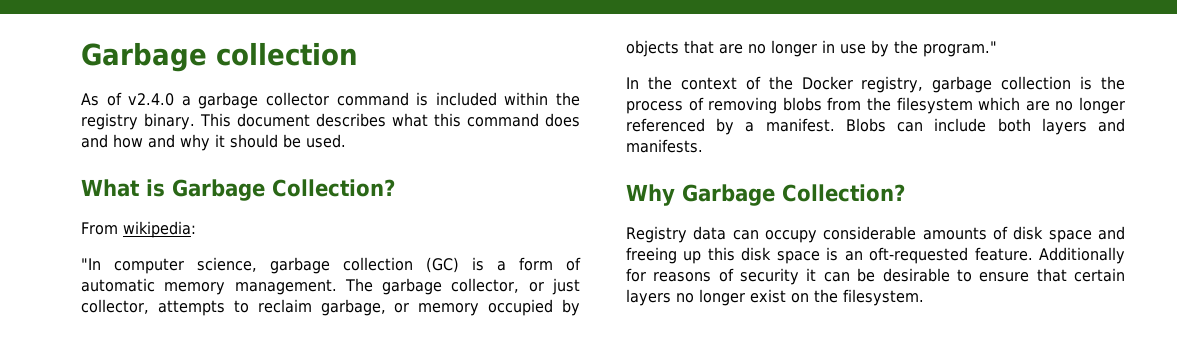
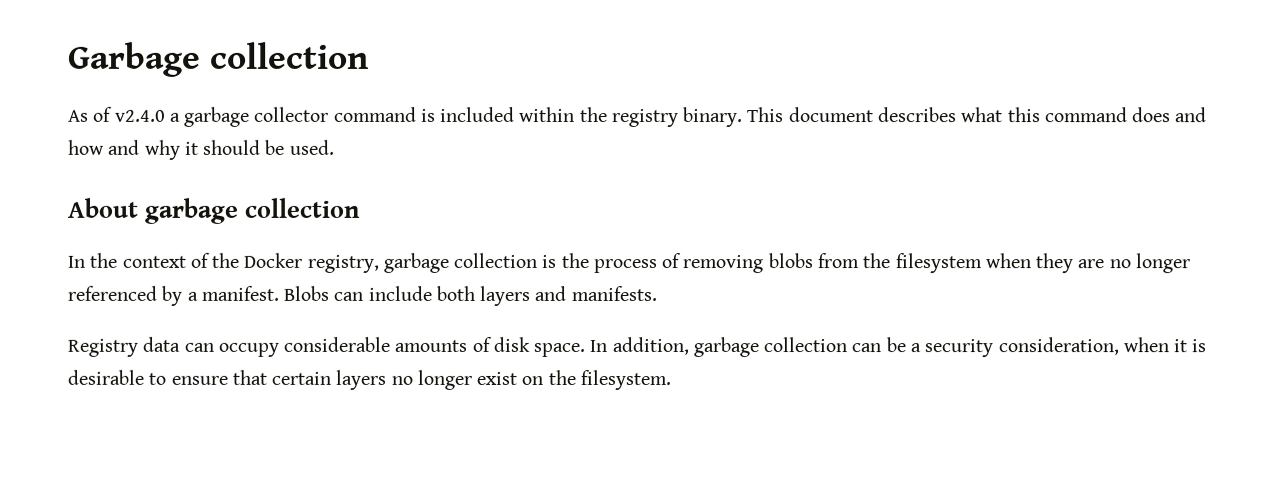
[81,179,395,201] [81,221,196,238] [81,257,581,274] [81,278,580,295] [81,299,580,316] [626,40,997,57] What is Garbage Collection? // From wikipedia: // "In computer science, garbage collection (GC) is a form of automatic memory management. The garbage collector, or just collector, attempts to reclaim garbage, or memory occupied by objects that are no longer in use by the program." -> [68,197,362,224] About garbage collection
[978,97,1021,111] which -> [984,253,1074,274] when they
[626,184,905,206] // Why Garbage Collection? -> (657, 293) none
[1048,226,1125,243] [626,247,1125,264] [626,268,876,285] space and freeing up this disk space is an oft-requested feature. Additionally for reasons of security it can be -> [533,336,1207,358] space. In addition, garbage collection can be a security consideration, when it is

